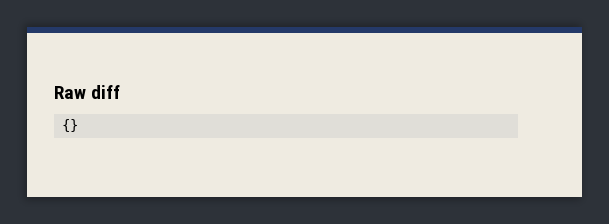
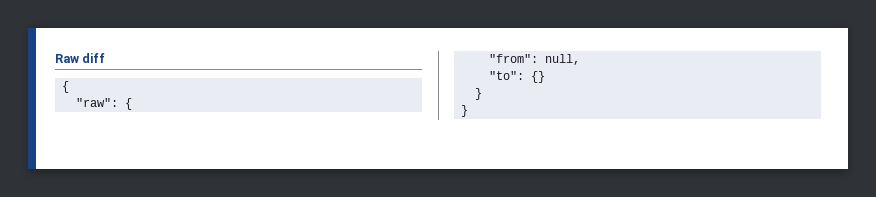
(121, 92) none -> [61,81,69,93] [75,98,132,110] [488,54,580,65] [488,71,524,80] { // "raw": { // "from": null, // "to":
(79, 125) none -> [474,88,482,100] [460,105,468,117] // } // }

